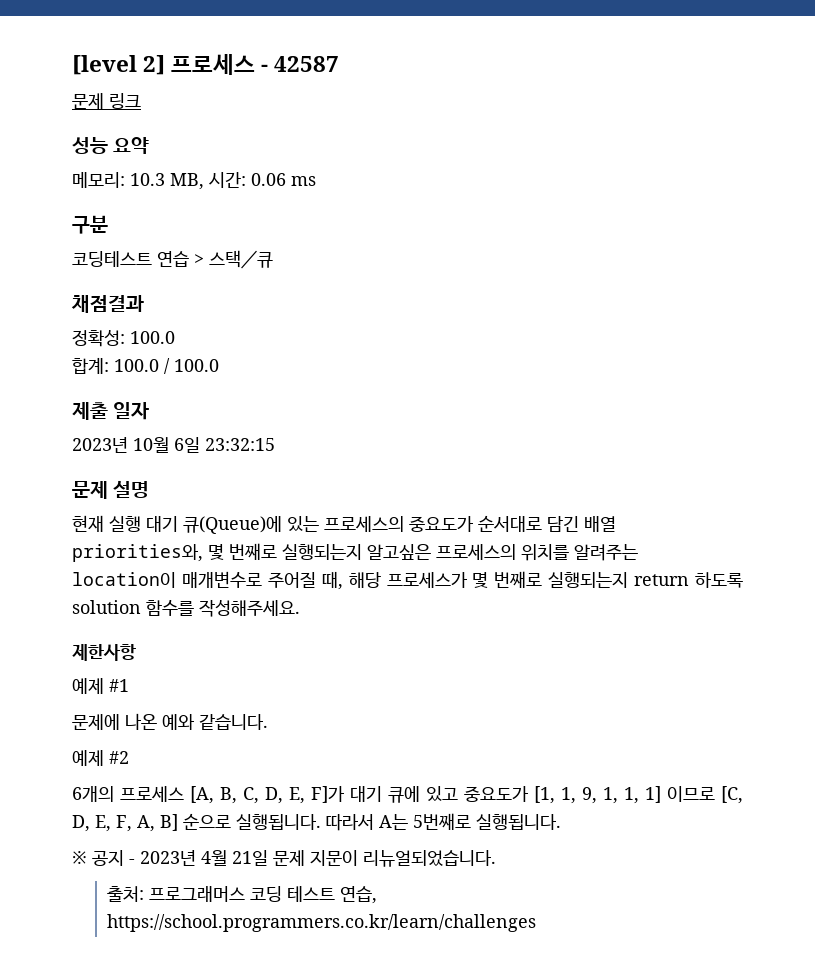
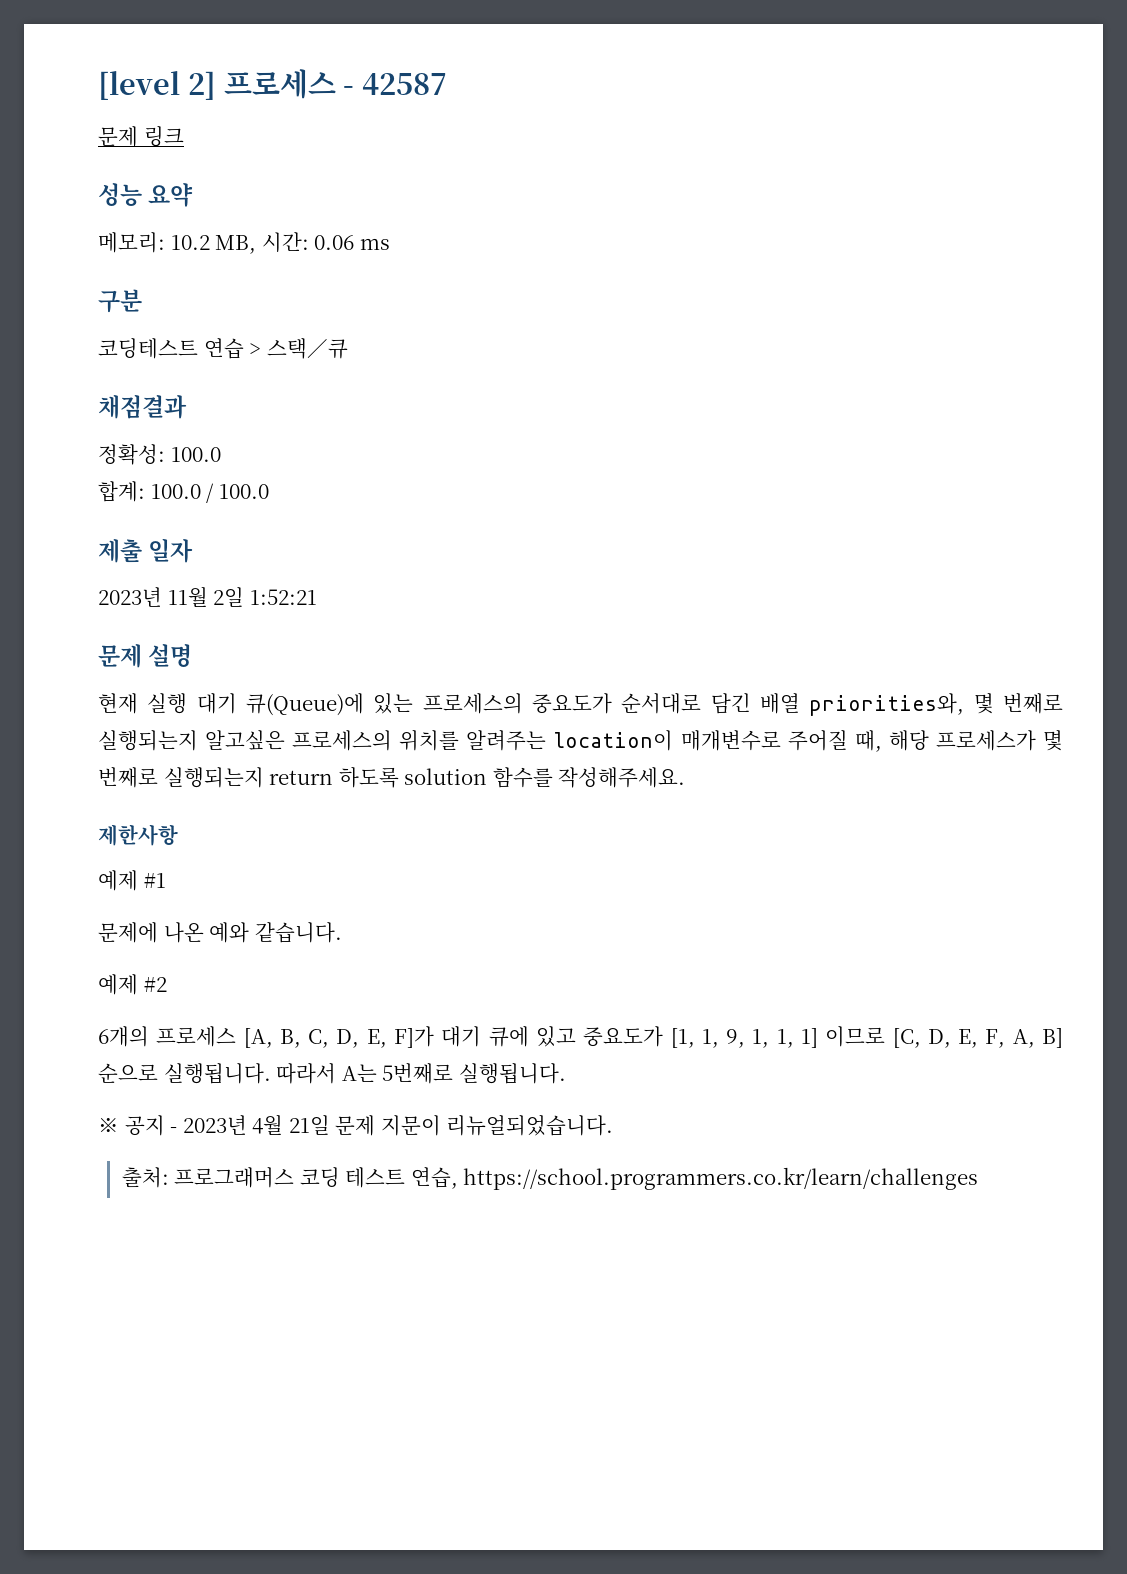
[130,173,165,186] 10.3 -> [170,235,210,250] 10.2
[133,437,275,453] 10월 6일 23:32:15 -> [167,586,317,607] 11월 2일 1:52:21

